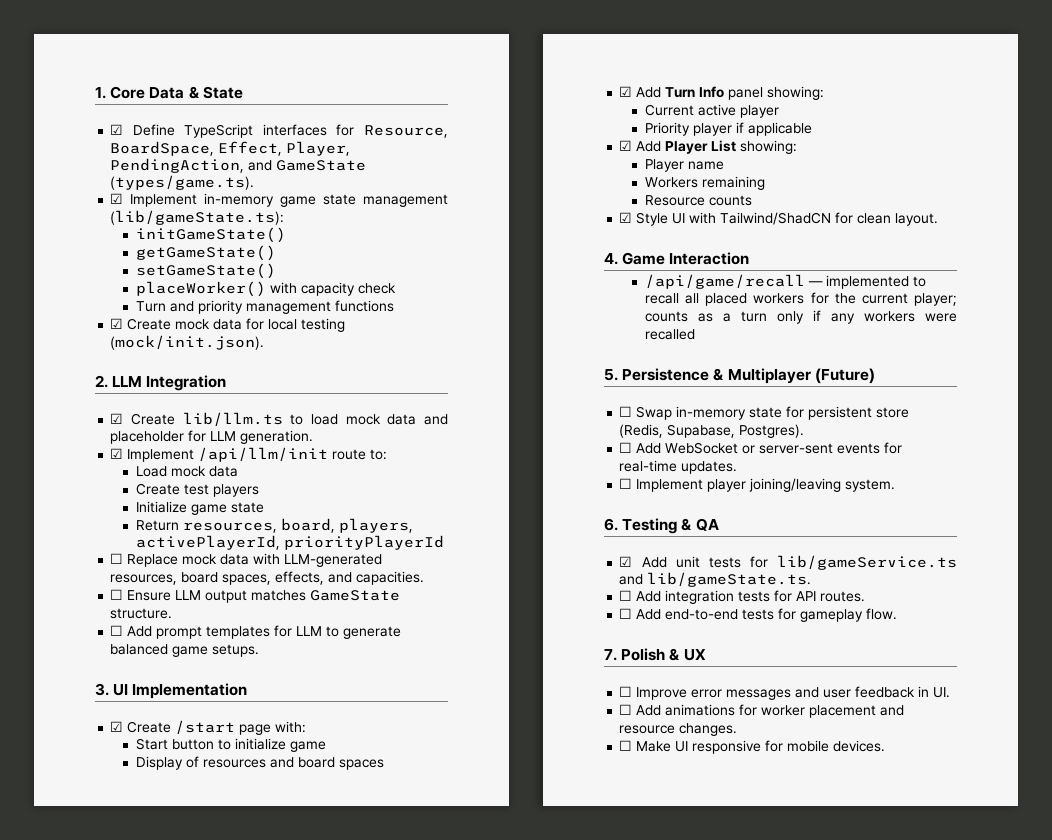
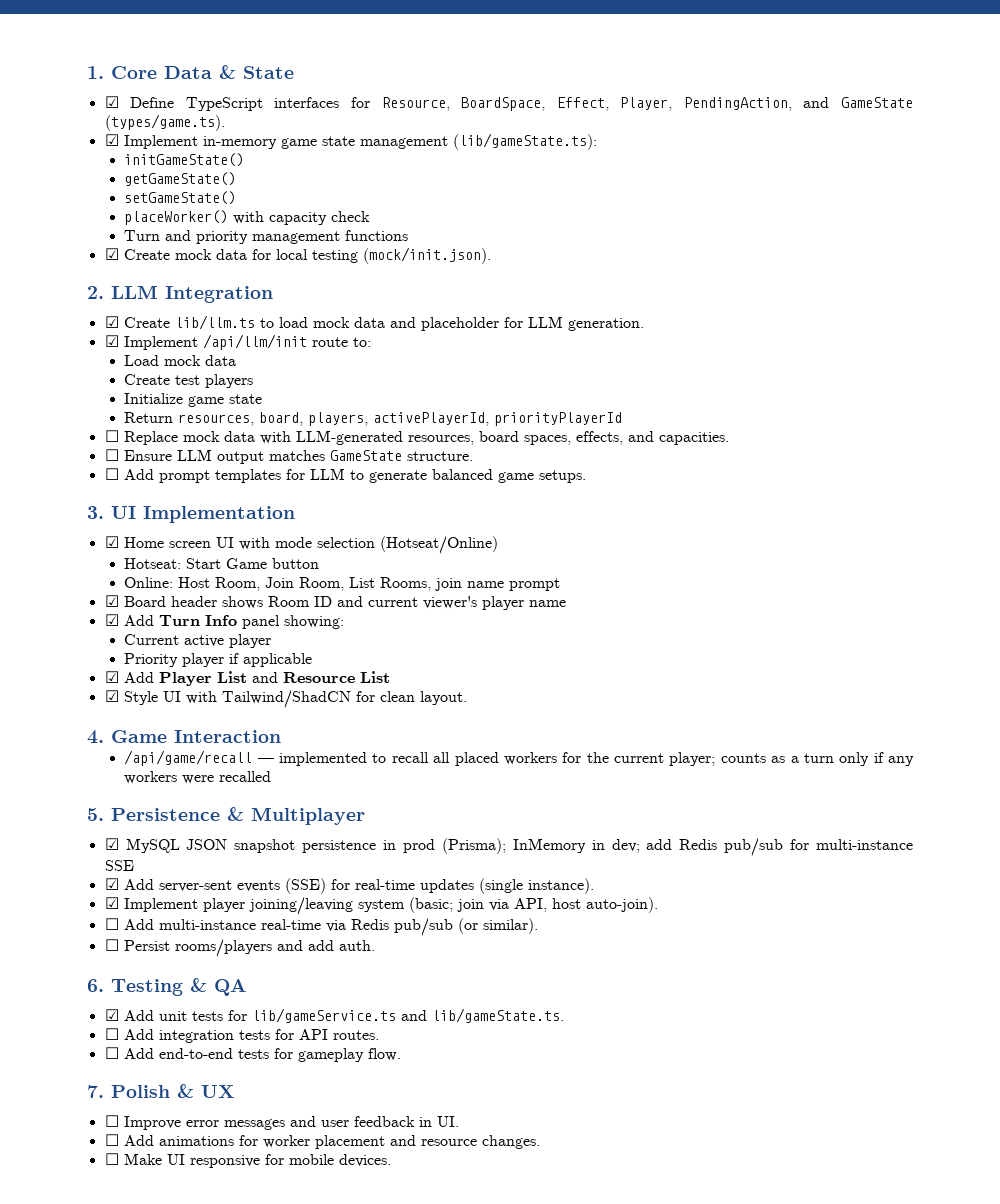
[127,720,307,735] [135,738,326,752] [135,756,384,770] Create /start page with: // Start button to initialize game // Display of resources and board spaces -> [123,536,498,554] [124,558,320,569] [124,577,561,591] [104,595,566,610] Home screen UI with mode selection (Hotseat/Online) // Hotseat: Start Game button // Online: Host Room, Join Room, List Rooms, join name prompt // ☑ Board header shows Room ID and current viewer's player name
[740,140,798,154] [644,159,724,172] [644,176,765,190] [644,195,752,206] showing: // Player name // Workers remaining // Resource counts -> [251,671,390,683] and Resource List
[814,368,875,384] [619,406,910,420] [619,424,805,438] [619,442,903,454] [619,460,738,474] [619,478,896,492] (Future) // ☐ Swap in-memory state for persistent store (Redis, Supabase, Postgres). // ☐ Add WebSocket or server-sent events for real-time updates. // ☐ Implement player joining/leaving system. -> [104,838,913,856] [104,860,134,871] [104,878,594,894] [104,897,658,915] [104,918,538,936] [104,939,375,957] // ☑ MySQL JSON snapshot persistence in prod (Prisma); InMemory in dev; add Redis pub/sub for multi-instance SSE // ☑ Add server-sent events (SSE) for real-time updates (single instance). // ☑ Implement player joining/leaving system (basic; join via API, host auto-join). // ☐ Add multi-instance real-time via Redis pub/sub (or similar). // ☐ Persist rooms/players and add auth.

